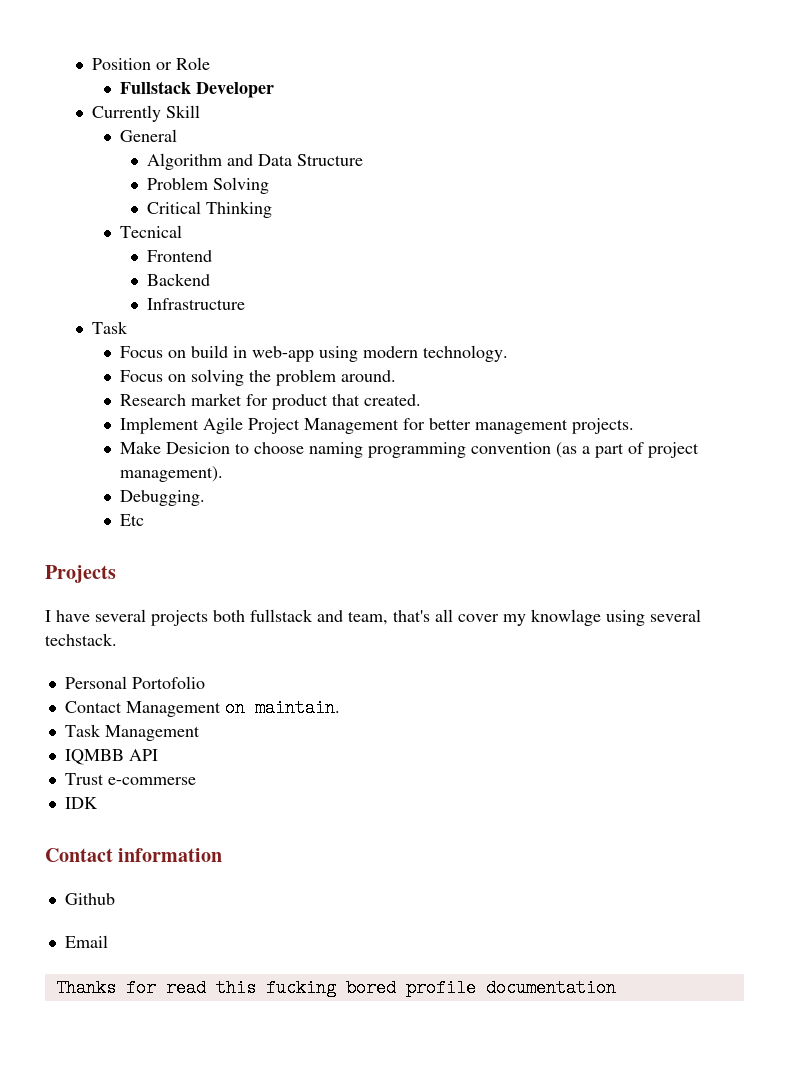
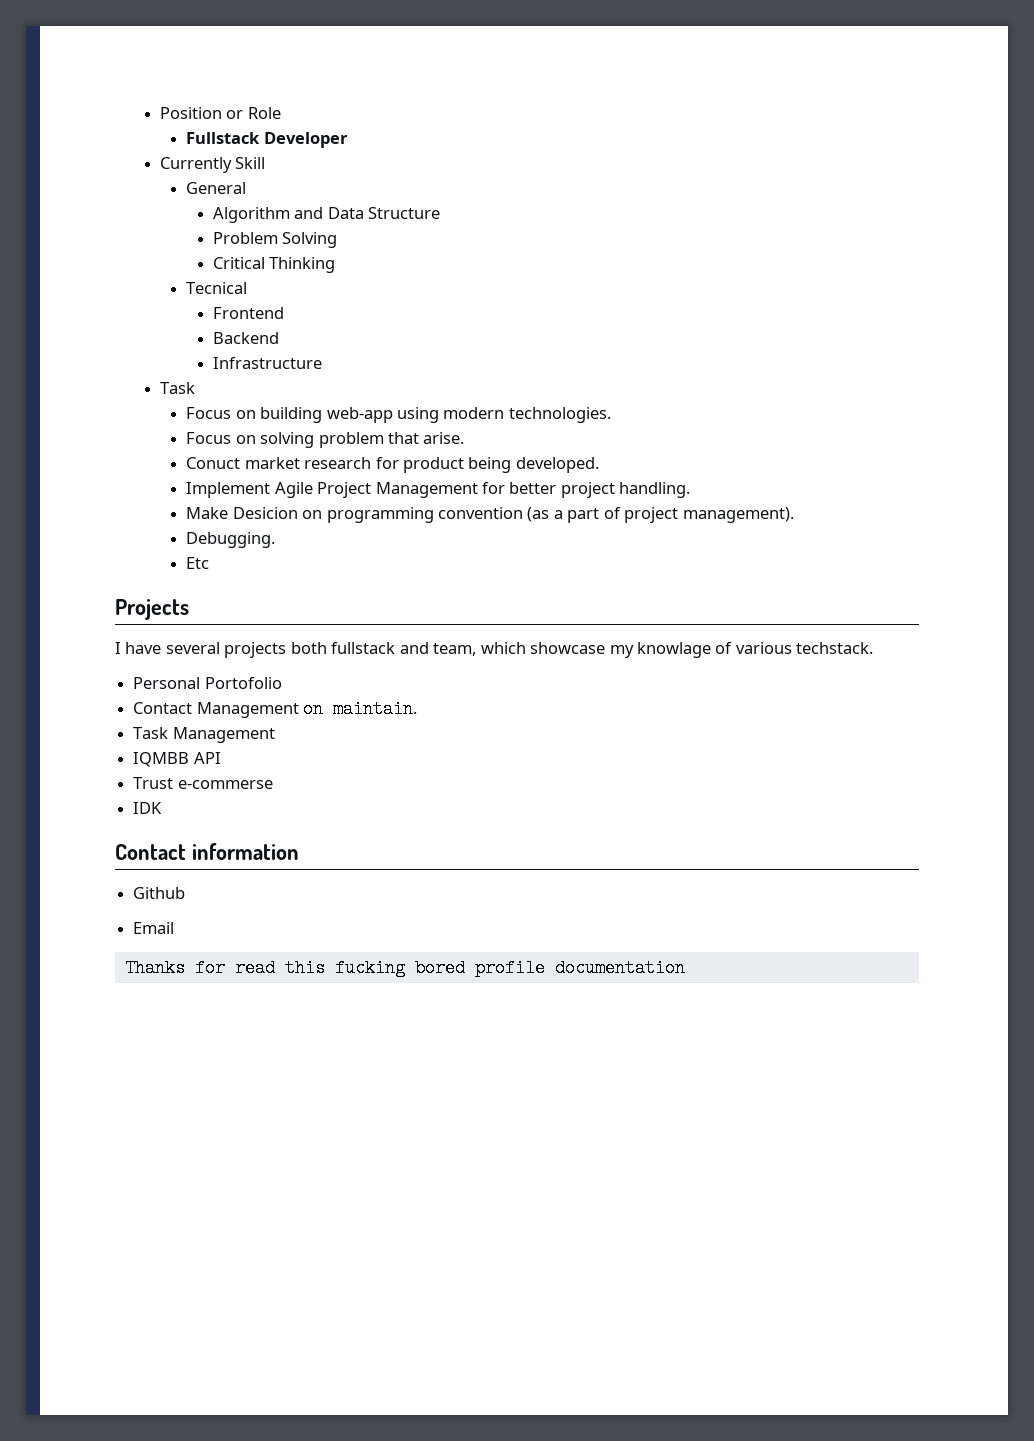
[190,345,247,358] build in -> [260,407,323,423] building
[422,345,508,362] technology. -> [508,407,611,423] technologies.
[248,369,396,386] [119,393,421,410] the problem around. // Research market for product that created. -> [318,432,465,448] [186,457,599,473] problem that arise. // Conuct market research for product being developed.
[474,418,634,434] management projects. -> [560,482,691,498] project handling.
[234,442,363,458] to choose naming -> [302,510,323,519] on
[393,609,701,626] that's all cover my knowlage using several -> [480,642,792,658] which showcase my knowlage of various

